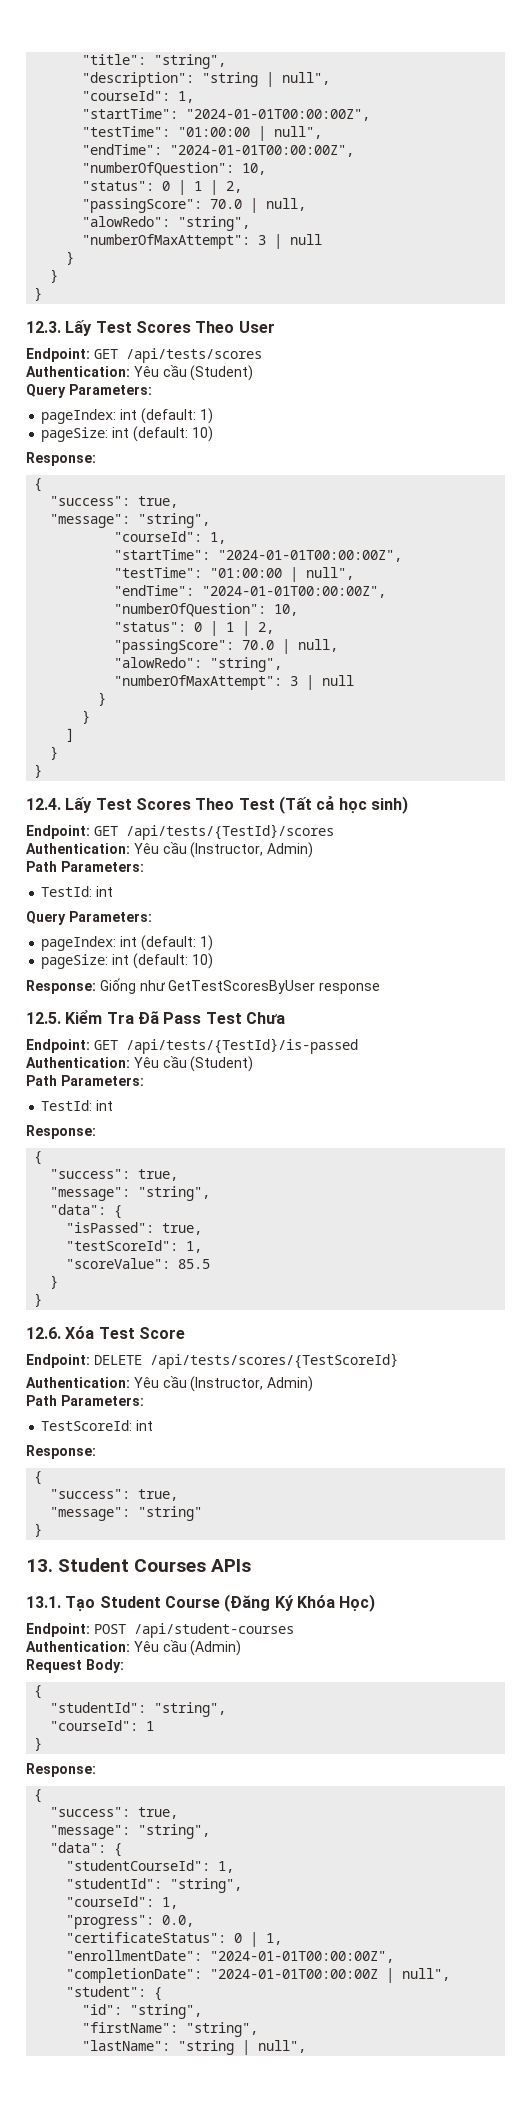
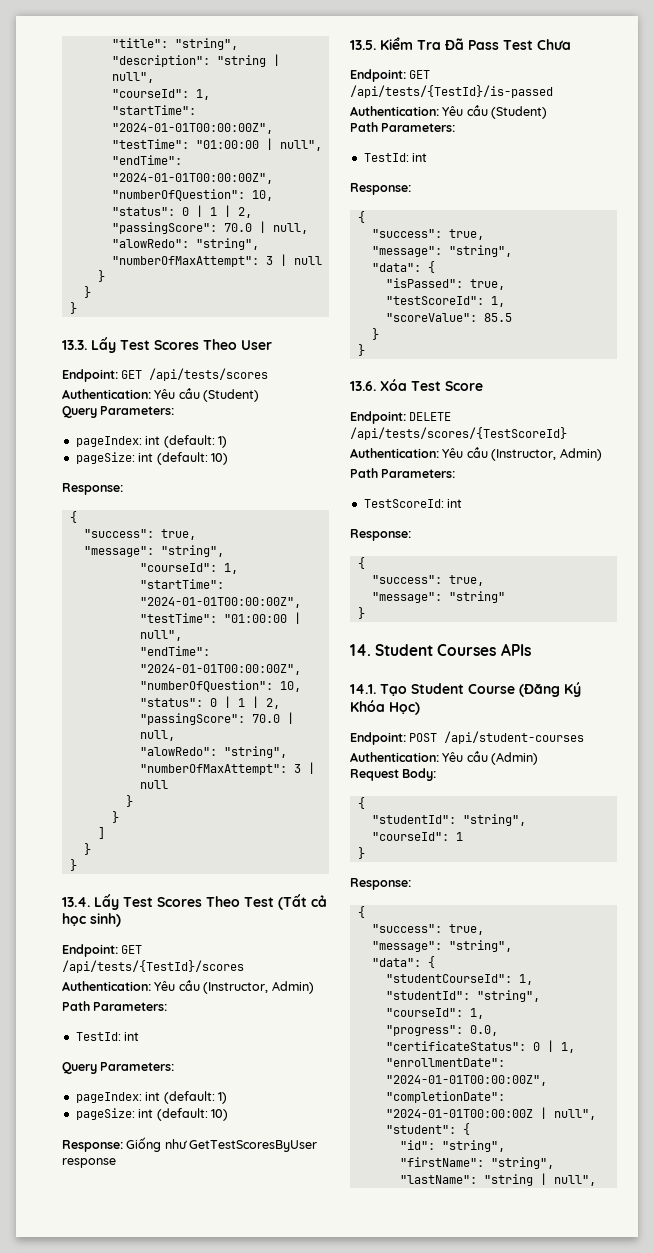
[26,321,61,333] 12.3. -> [62,340,87,350] 13.3.
[26,798,61,810] 12.4. -> [62,897,90,907] 13.4.
[26,1012,61,1024] 12.5. -> [350,40,376,50] 13.5.
[26,1327,61,1339] 12.6. -> [350,381,376,391] 13.6.
[26,1559,53,1572] 13. -> [350,644,371,656] 14.
[26,1596,61,1608] 13.1. -> [350,684,376,694] 14.1.

